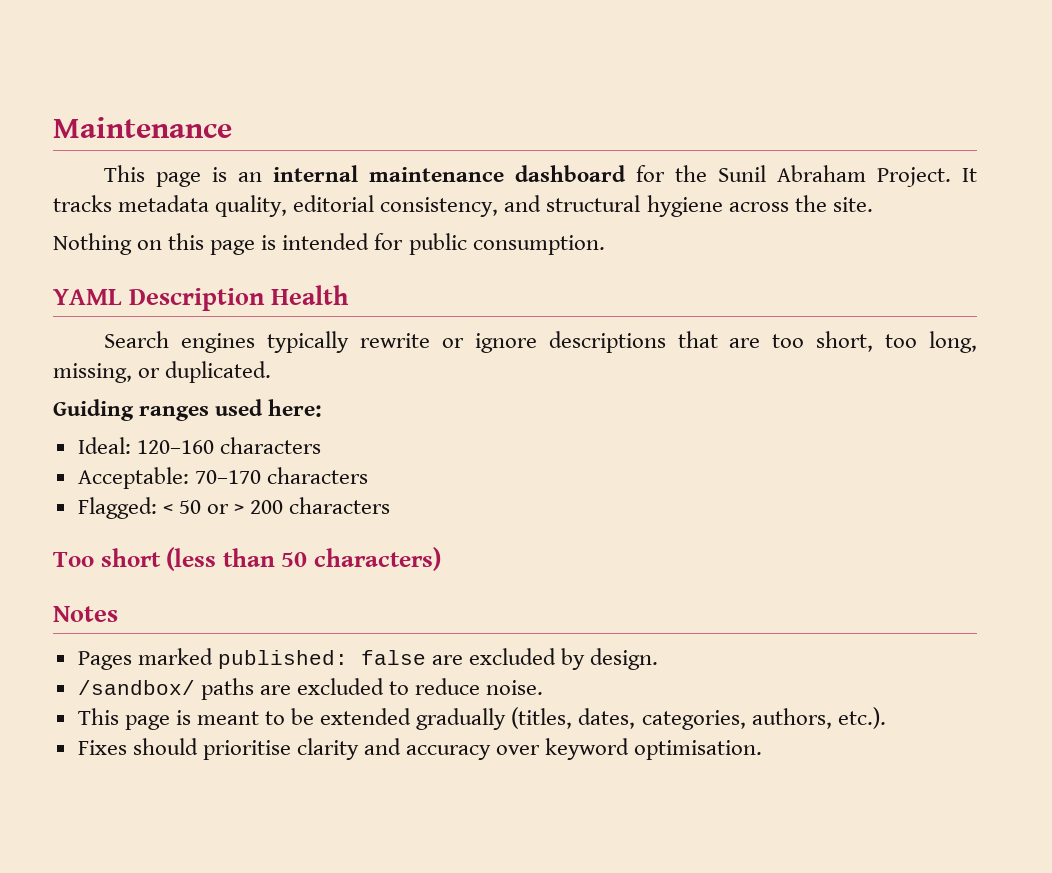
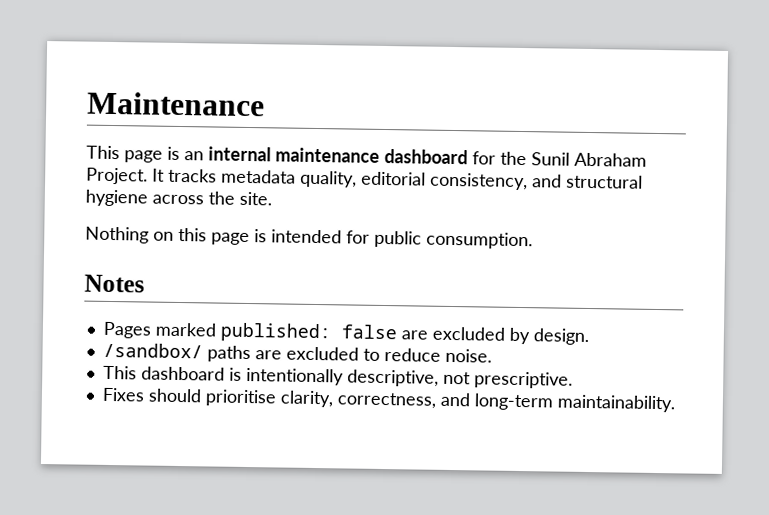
[53,285,350,311] [104,331,977,353] [53,361,272,383] [53,399,323,421] [77,437,321,454] [77,467,368,489] [77,497,391,519] [53,547,442,571] // YAML Description Health // Search engines typically rewrite or ignore descriptions that are too short, too long, missing, or duplicated. // Guiding ranges used here: // Ideal: 120–160 characters // Acceptable: 70–170 characters // Flagged: < 50 or > 200 characters // Too short (less than 50 characters) -> (533, 240) none
[124,707,886,730] [77,738,763,760] page is meant to be extended gradually (titles, dates, categories, authors, etc.). // Fixes should prioritise clarity and accuracy over keyword optimisation. -> [140,366,573,389] [101,387,675,413] dashboard is intentionally descriptive, not prescriptive. // Fixes should prioritise clarity, correctness, and long-term maintainability.

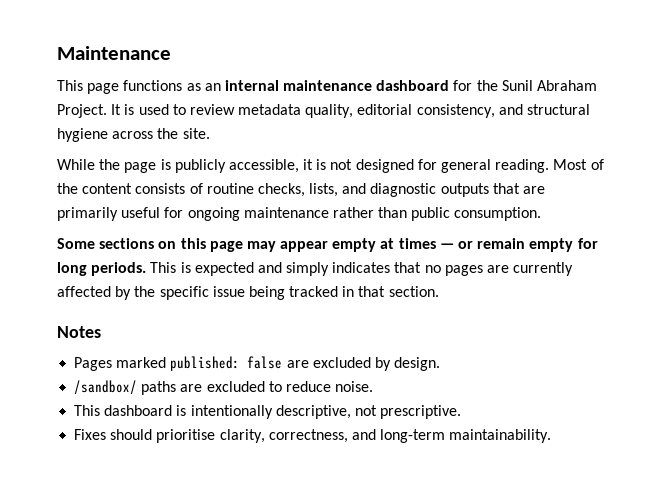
[167,146,180,160] is -> [123,80,201,91] functions as
[168,168,217,183] tracks -> [124,104,235,115] is used to review
[85,226,533,250] Nothing on this page is intended for public consumption. -> [57,159,604,173] [57,183,546,197] [57,207,542,221] [57,238,598,252] [57,262,574,276] [57,286,439,300] While the page is publicly accessible, it is not designed for general reading. Most of the content consists of routine checks, lists, and diagnostic outputs that are primarily useful for ongoing maintenance rather than public consumption. // Some sections on this page may appear empty at times — or remain empty for long periods. This is expected and simply indicates that no pages are currently affected by the specific issue being tracked in that section.

